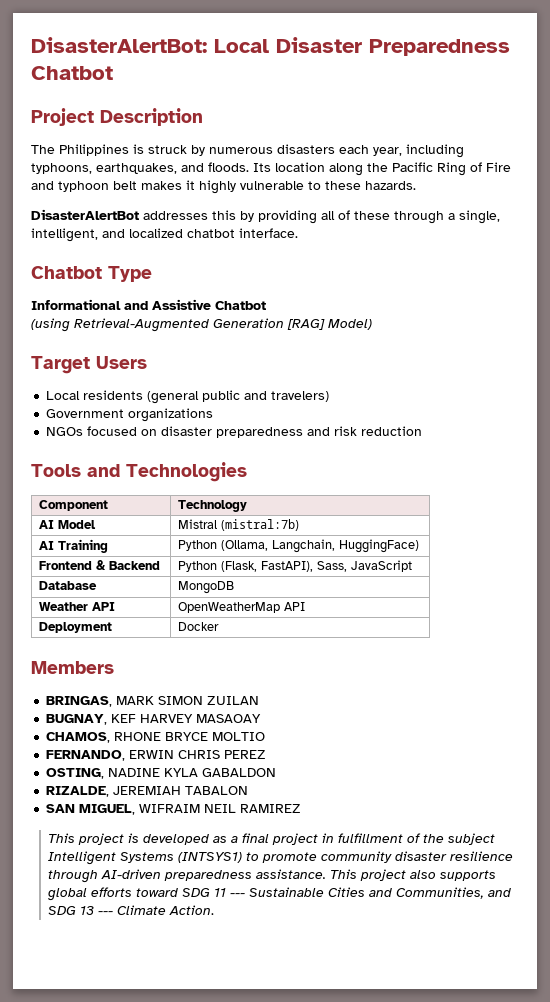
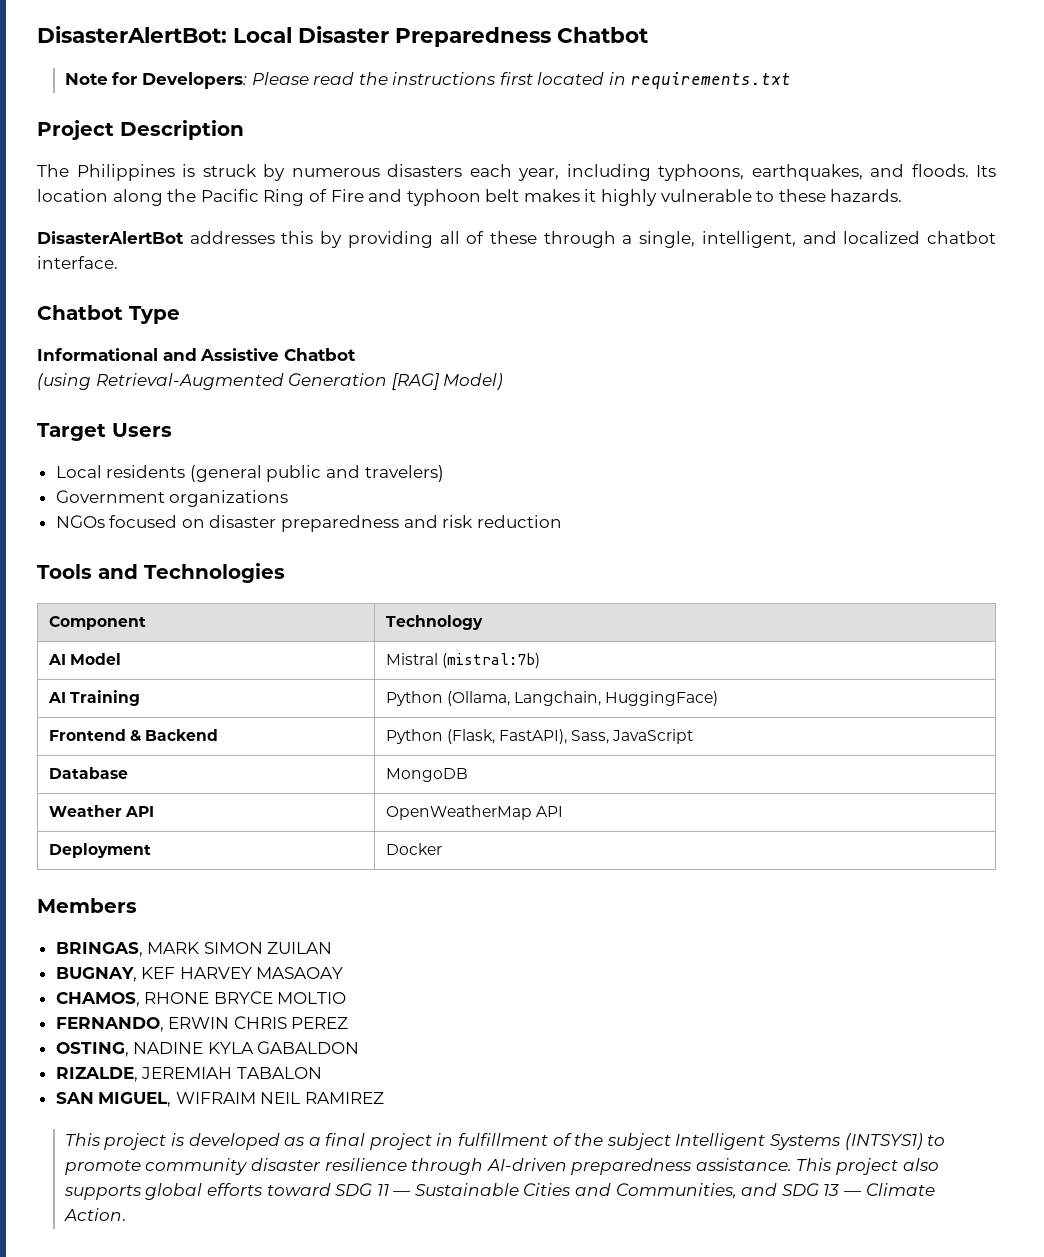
(113, 73) none -> [64,72,791,89] // Note for Developers: Please read the instructions first located in requirements.txt
[230,893,246,897] --- -> [392,1191,412,1196] —
[98,911,114,915] --- -> [843,1191,863,1196] —

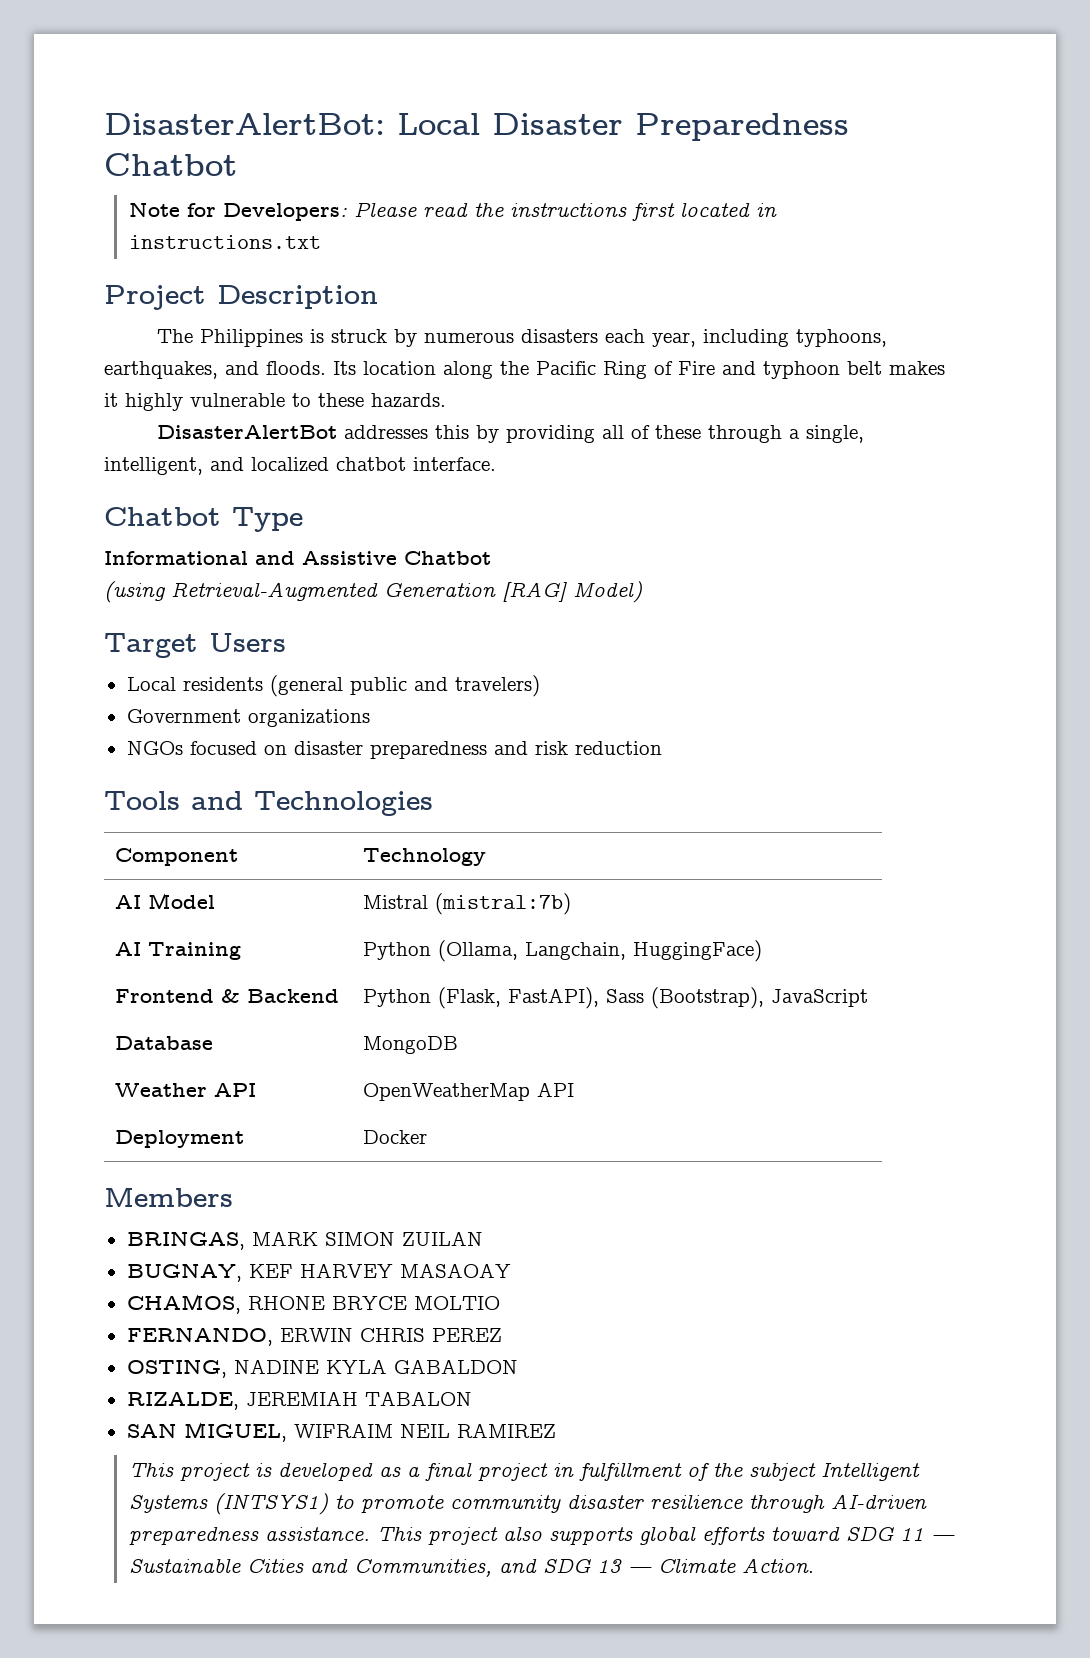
[630,72,791,89] requirements.txt -> [128,235,321,249] instructions.txt
[571,730,610,744] Sass, -> [606,987,765,1009] Sass (Bootstrap),

